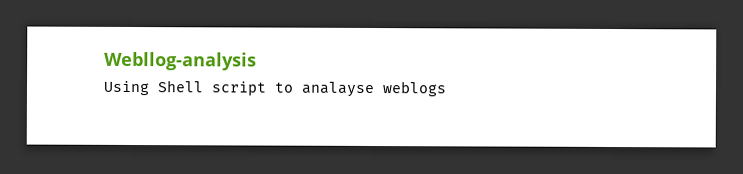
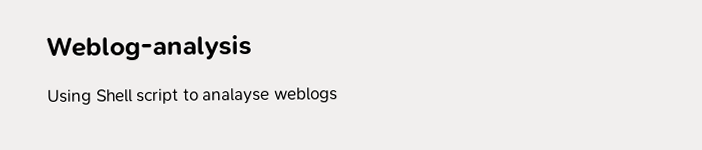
[104,51,257,71] Webllog-analysis -> [46,34,252,61] Weblog-analysis

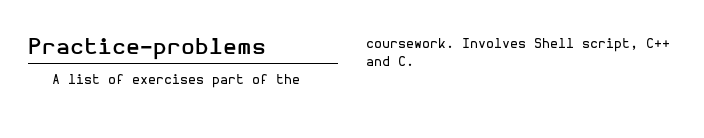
[46,34,252,61] [47,87,338,105] Weblog-analysis // Using Shell script to analayse weblogs -> [28,38,266,60] [52,74,301,88] [366,38,670,52] [366,56,414,66] Practice-problems // A list of exercises part of the coursework. Involves Shell script, C++ and C.

